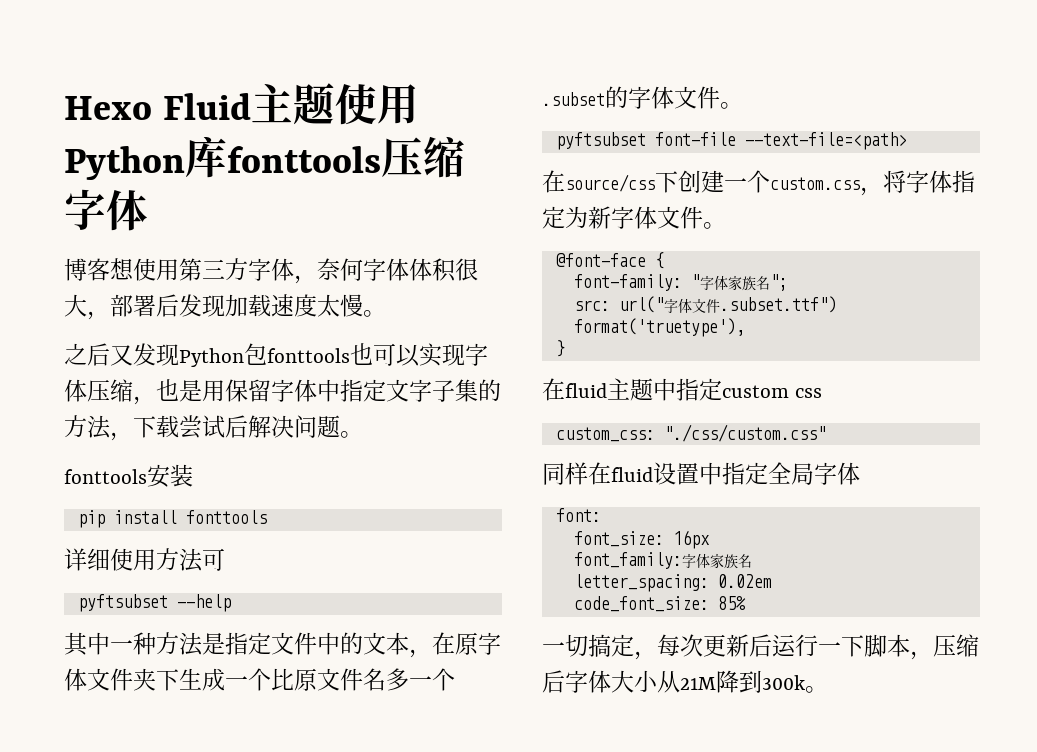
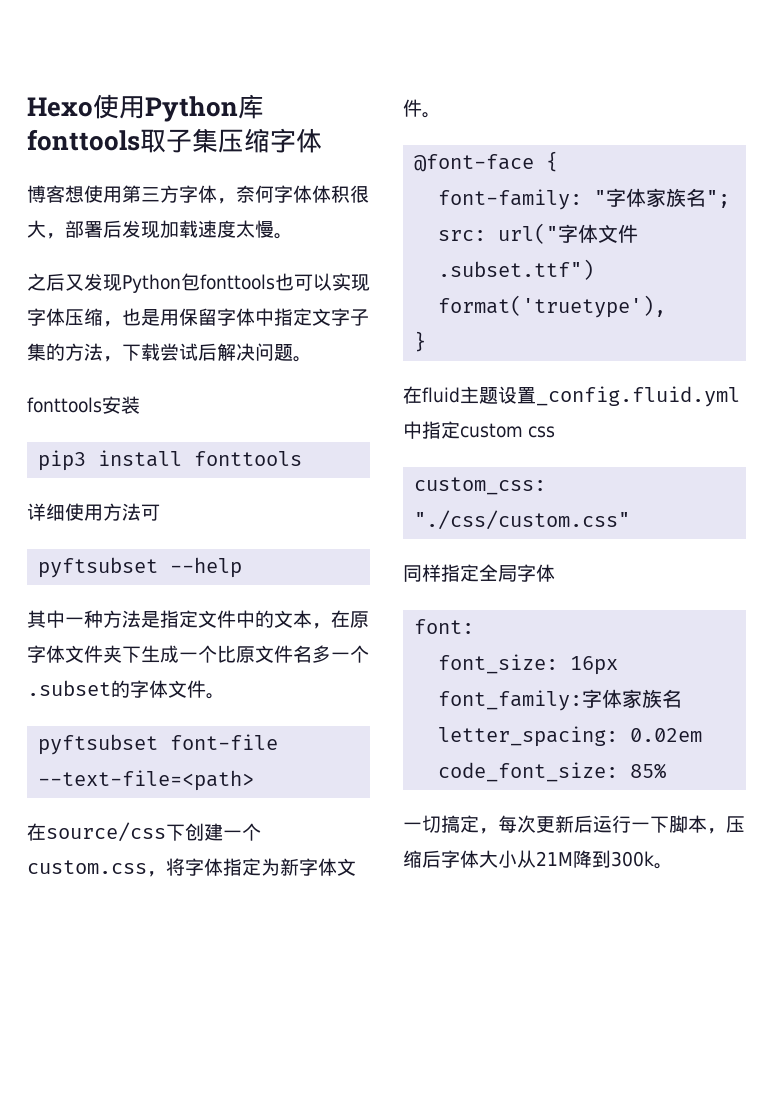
[163,83,336,125] Fluid主题 -> (93, 107) none
(381, 159) none -> [140,128,218,153] 取子集
[77,510,105,528] pip -> [38,450,87,471] pip3
(653, 389) none -> [498,386,740,407] 设置_config.fluid.yml
[588,462,722,485] 在fluid设置中 -> (441, 573) none

